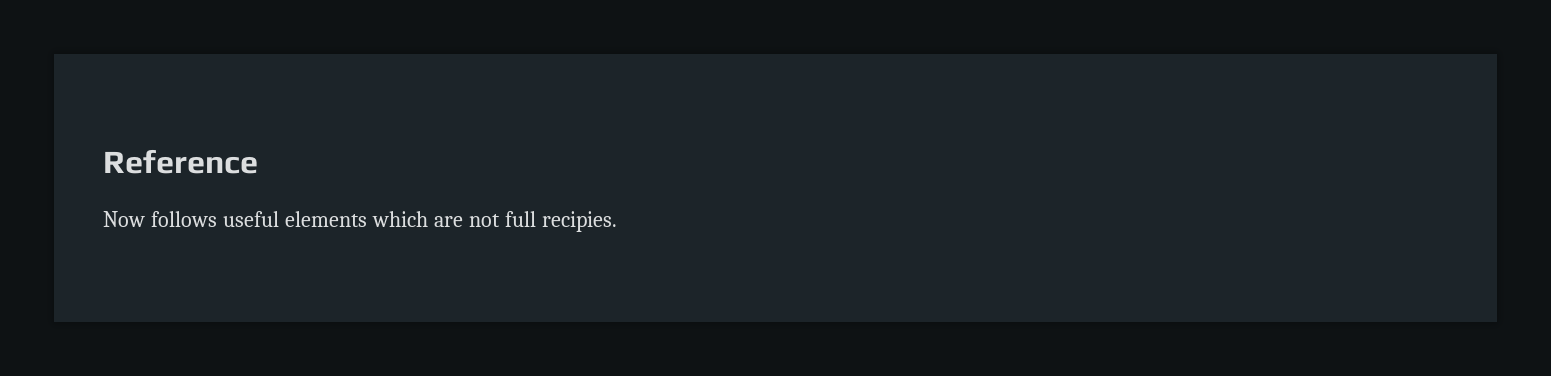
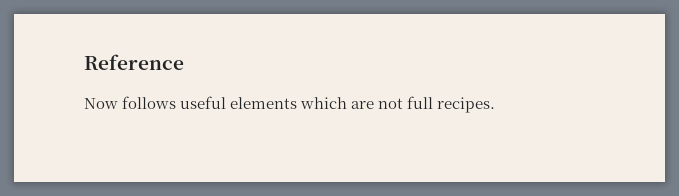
[541,211,617,232] recipies. -> [437,97,496,113] recipes.

